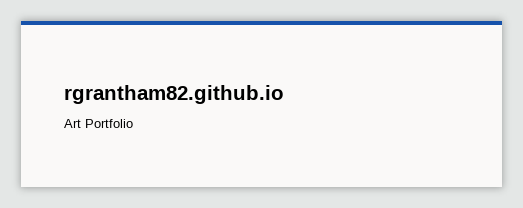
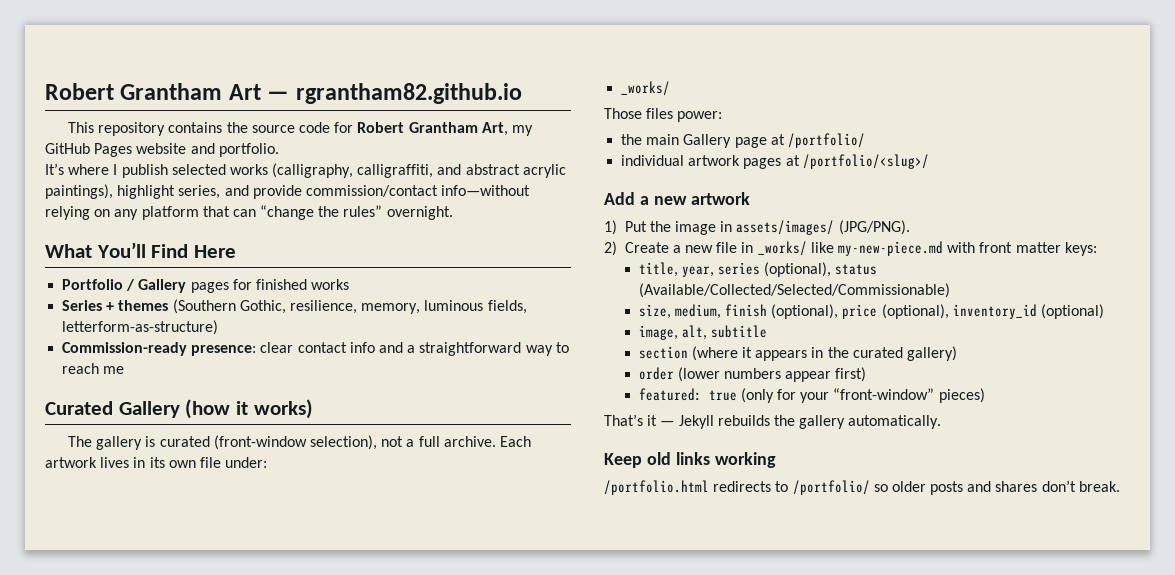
[64,85,284,104] [64,119,133,128] rgrantham82.github.io // Art Portfolio -> [45,83,522,104] [68,122,533,136] [45,143,279,157] [45,163,566,178] [45,184,531,199] [45,205,453,220] [45,242,237,258] [62,279,350,293] [62,299,527,314] [62,320,219,335] [62,342,569,356] [62,363,125,374] [45,399,313,419] [68,435,531,450] [45,457,268,468] [621,81,671,96] [604,108,723,122] [621,133,865,148] [621,154,929,169] [604,192,750,205] [604,220,910,235] [604,241,1097,256] [638,262,878,277] [638,283,950,298] [638,304,1104,319] [638,325,767,340] [638,346,957,361] [638,367,867,382] [638,388,985,403] [604,414,942,429] [604,452,776,468] [604,480,1120,495] Robert Grantham Art — rgrantham82.github.io // This repository contains the source code for Robert Grantham Art, my GitHub Pages website and portfolio. // It’s where I publish selected works (calligraphy, calligraffiti, and abstract acrylic paintings), highlight series, and provide commission/contact info—without relying on any platform that can “change the rules” overnight. // What You’ll Find Here // Portfolio / Gallery pages for finished works // Series + themes (Southern Gothic, resilience, memory, luminous fields, letterform-as-structure) // Commission-ready presence: clear contact info and a straightforward way to reach me // Curated Gallery (how it works) // The gallery is curated (front-window selection), not a full archive. Each artwork lives in its own file under: // _works/ // Those files power: // the main Gallery page at /portfolio/ // individual artwork pages at /portfolio/<slug>/ // Add a new artwork // 1) Put the image in assets/images/ (JPG/PNG). // 2) Create a new file in _works/ like my-new-piece.md with front matter keys: // title, year, series (optional), status (Available/Collected/Selected/Commissionable) // size, medium, finish (optional), price (optional), inventory_id (optional) // image, alt, subtitle // section (where it appears in the curated gallery) // order (lower numbers appear first) // featured: true (only for your “front-window” pieces) // That’s it — Jekyll rebuilds the gallery automatically. // Keep old links working // /portfolio.html redirects to /portfolio/ so older posts and shares don’t break.

